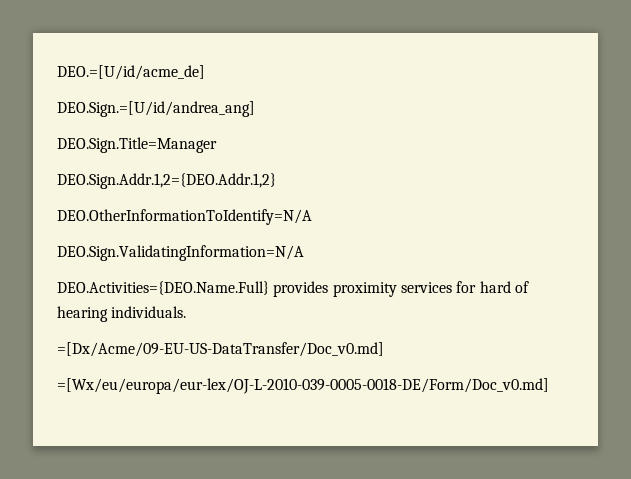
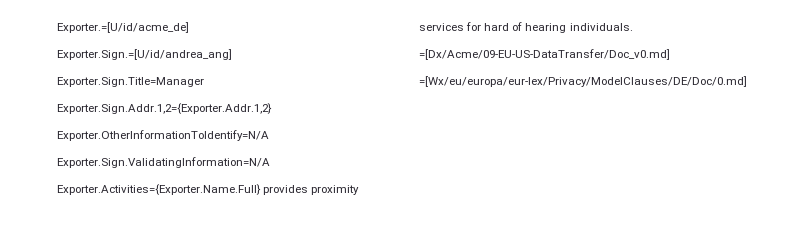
[57,65,205,80] [57,101,255,117] [57,137,217,153] [57,173,276,189] [57,209,312,225] [57,245,304,261] [57,281,269,295] DEO.=[U/id/acme_de] // DEO.Sign.=[U/id/andrea_ang] // DEO.Sign.Title=Manager // DEO.Sign.Addr.1,2={DEO.Addr.1,2} // DEO.OtherInformationToIdentify=N/A // DEO.Sign.ValidatingInformation=N/A // DEO.Activities={DEO.Name.Full} -> [57,22,189,33] [57,49,232,60] [57,77,204,87] [57,103,272,114] [57,130,269,141] [57,157,270,168] [57,184,261,195] Exporter.=[U/id/acme_de] // Exporter.Sign.=[U/id/andrea_ang] // Exporter.Sign.Title=Manager // Exporter.Sign.Addr.1,2={Exporter.Addr.1,2} // Exporter.OtherInformationToIdentify=N/A // Exporter.Sign.ValidatingInformation=N/A // Exporter.Activities={Exporter.Name.Full}
[57,378,549,394] =[Wx/eu/europa/eur-lex/OJ-L-2010-039-0005-0018-DE/Form/Doc_v0.md] -> [419,76,747,87] =[Wx/eu/europa/eur-lex/Privacy/ModelClauses/DE/Doc/0.md]

